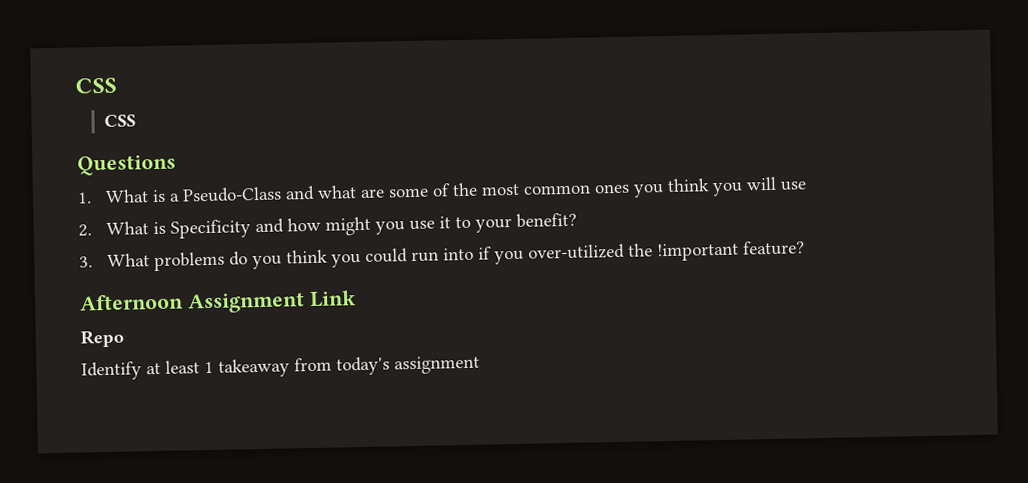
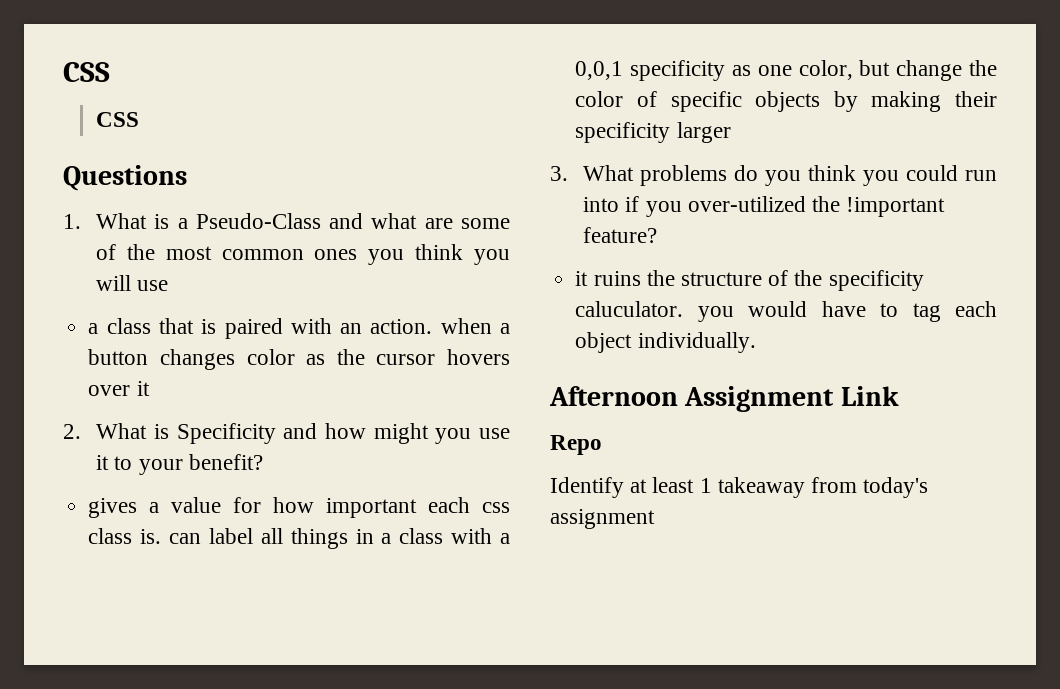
(808, 186) none -> [88,318,510,339] [88,349,510,370] [88,381,150,396] // a class that is paired with an action. when a button changes color as the cursor hovers over it
(578, 220) none -> [88,497,510,518] [88,528,510,549] [575,60,997,81] [575,91,997,112] [575,122,731,143] // gives a value for how important each css class is. can label all things in a class with a 0,0,1 specificity as one color, but change the color of specific objects by making their specificity larger
(806, 248) none -> [575,270,924,291] [575,301,997,322] [575,332,756,353] // it ruins the structure of the specificity caluculator. you would have to tag each object individually.

